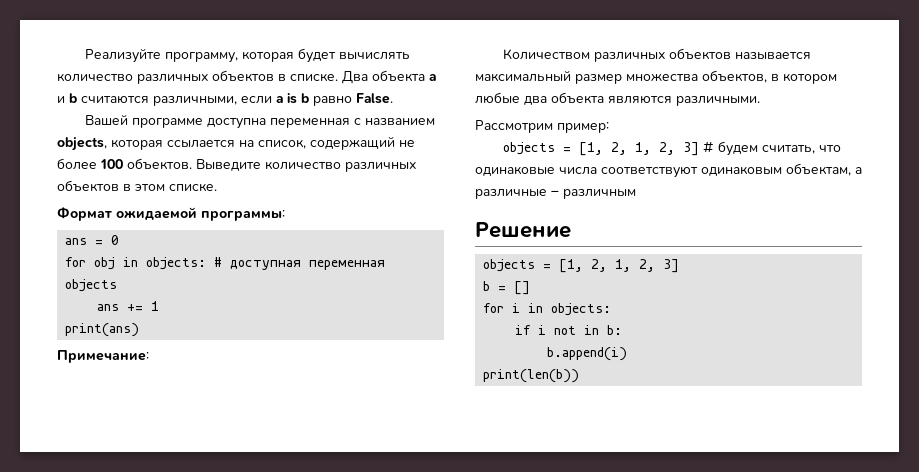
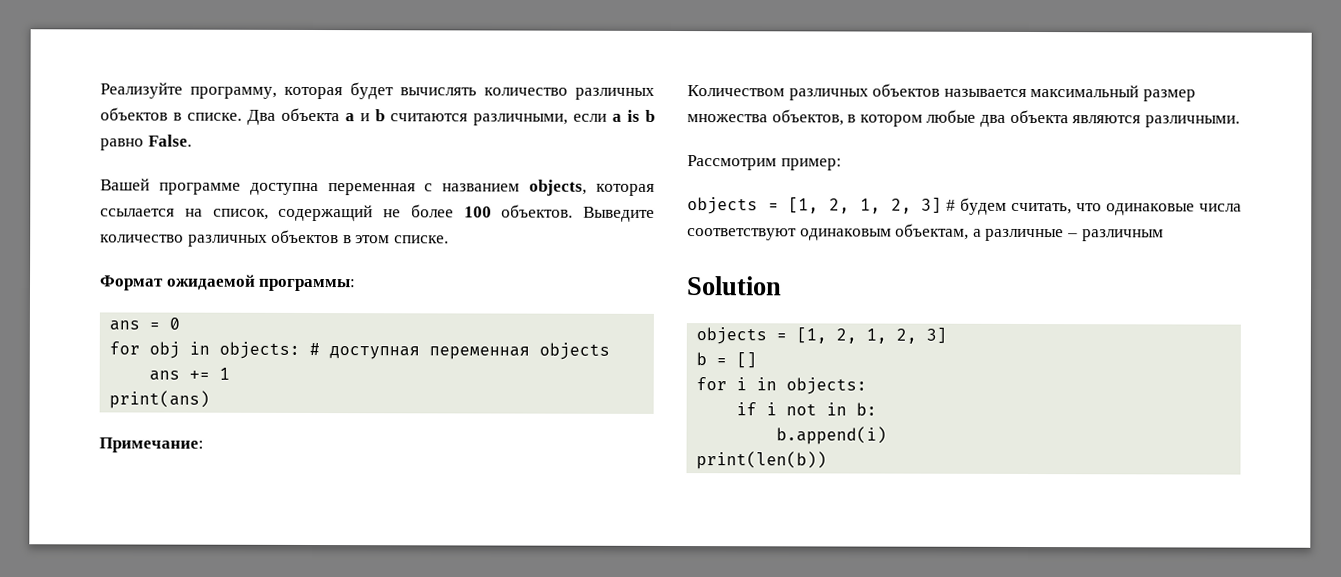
[475,222,571,238] Решение -> [686,276,782,296] Solution

